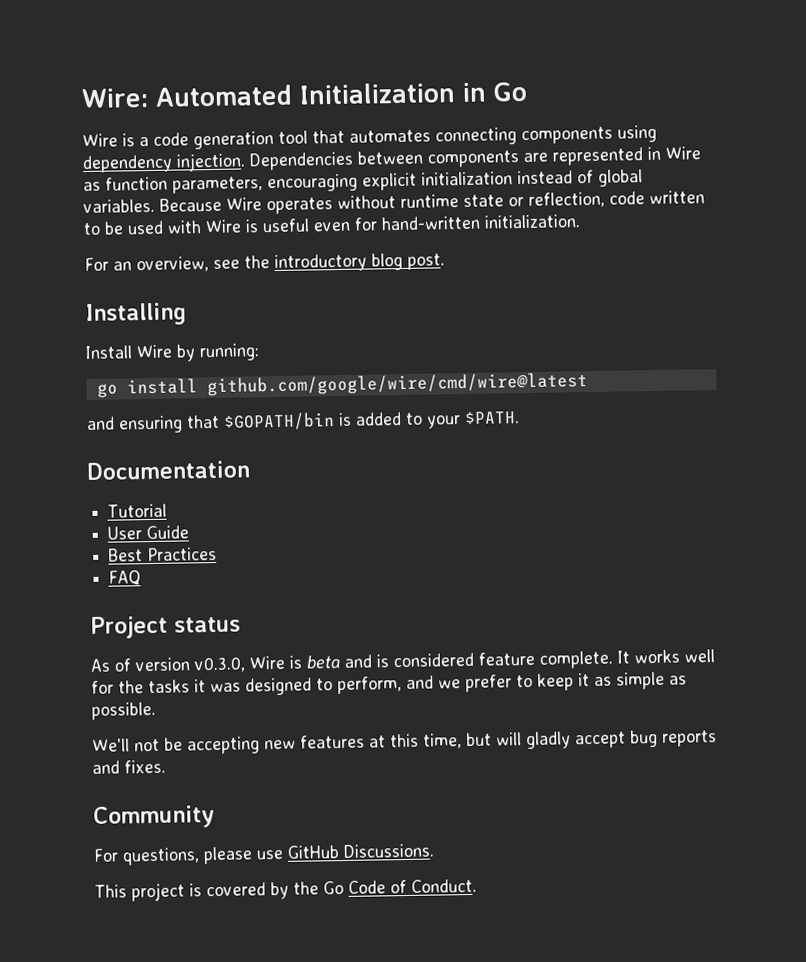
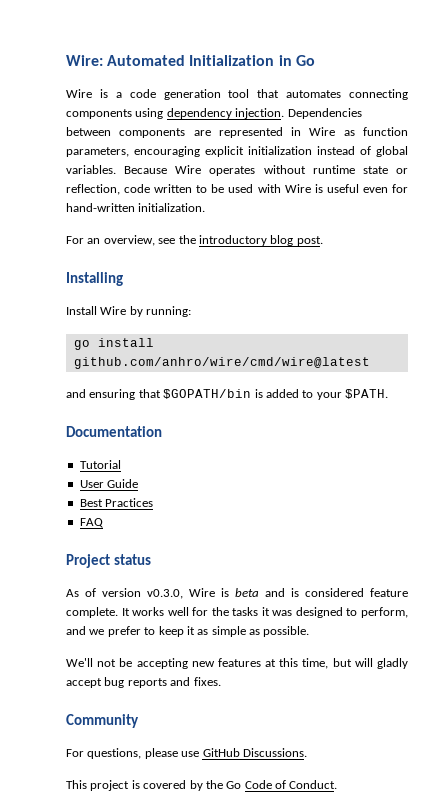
[206,372,588,397] github.com/google/wire/cmd/wire@latest -> [73,357,370,369] github.com/anhro/wire/cmd/wire@latest

